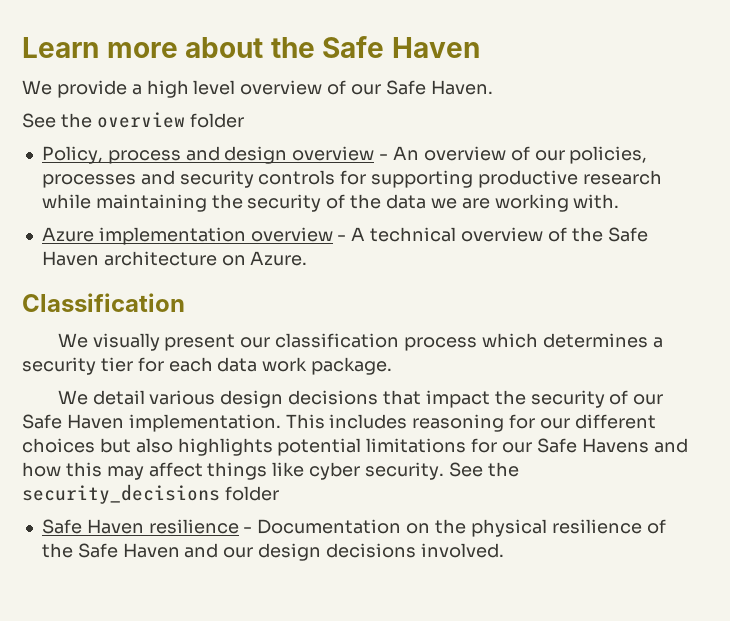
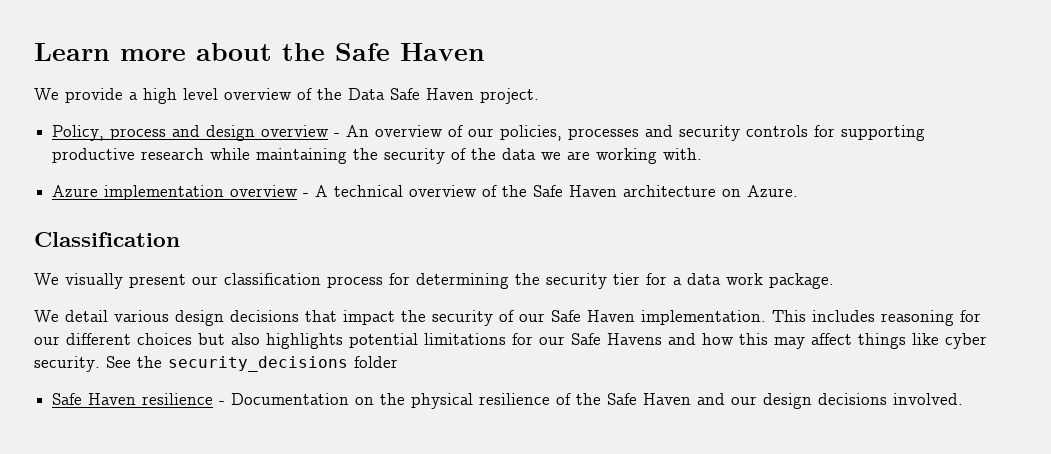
[351,80,493,95] [22,112,244,128] our Safe Haven. // See the overview folder -> [317,88,539,104] the Data Safe Haven project.
[481,333,663,348] which determines a -> [389,273,540,289] for determining the
[168,357,213,372] each -> [673,277,682,285] a

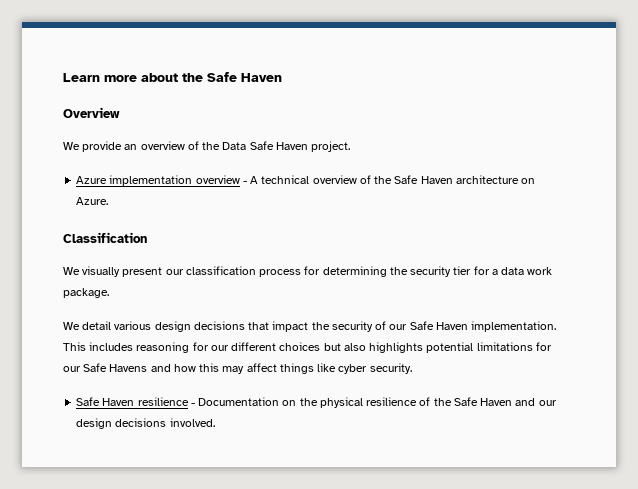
(485, 52) none -> [63,107,120,118] // Overview
[129,88,218,104] a high level -> [124,144,138,150] an
[52,125,926,141] [52,148,703,164] // Policy, process and design overview - An overview of our policies, processes and security controls for supporting productive research while maintaining the security of the data we are working with. -> (351, 146) none
[106,356,398,372] See the security_decisions folder -> (412, 368) none

